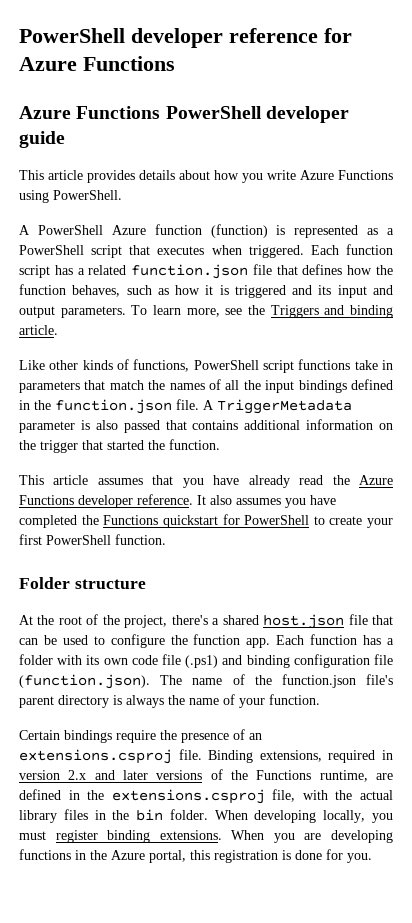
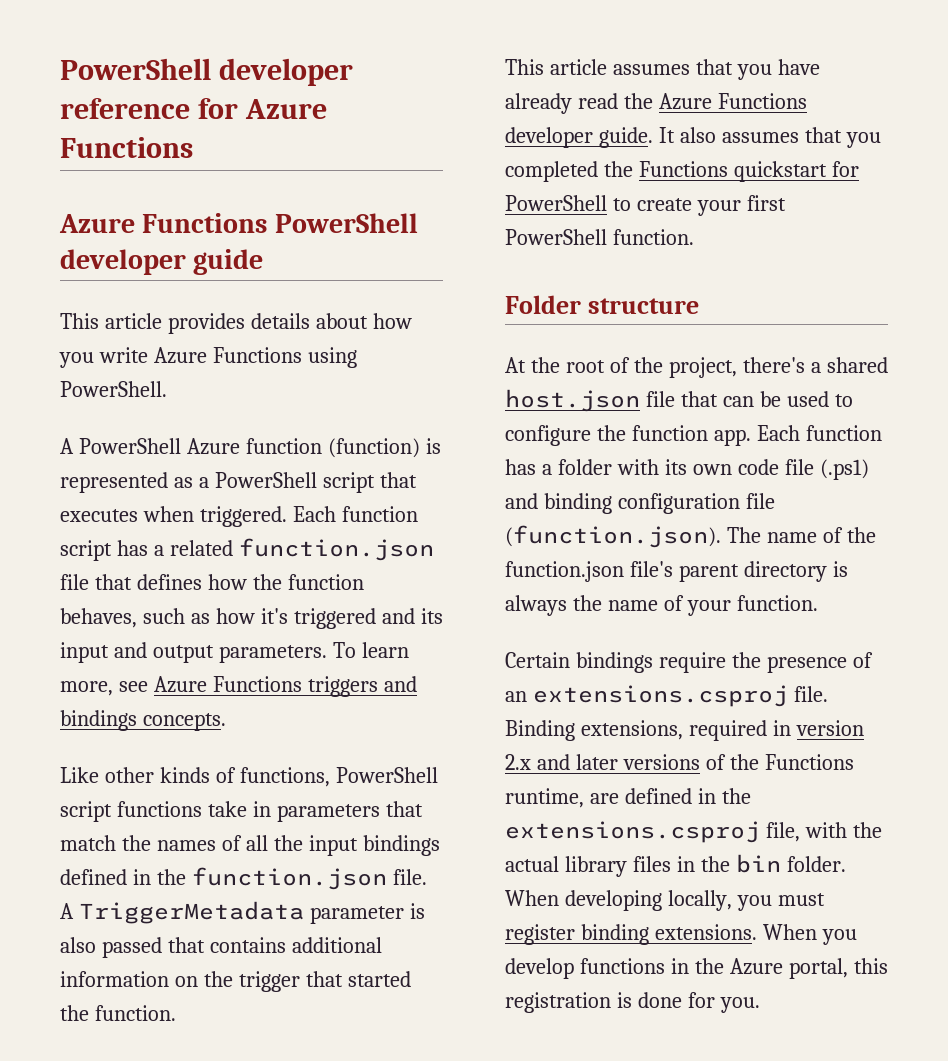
[205,285,229,295] it is -> [260,608,288,624] it's
[247,305,393,318] [19,325,58,335] the Triggers and binding article. -> [153,676,417,697] [60,710,226,731] Azure Functions triggers and bindings concepts.
[137,494,193,505] reference. -> [598,127,653,148] guide.
[285,495,336,508] you have -> [804,127,881,148] that you
[304,830,393,843] are developing -> [505,958,574,979] develop

